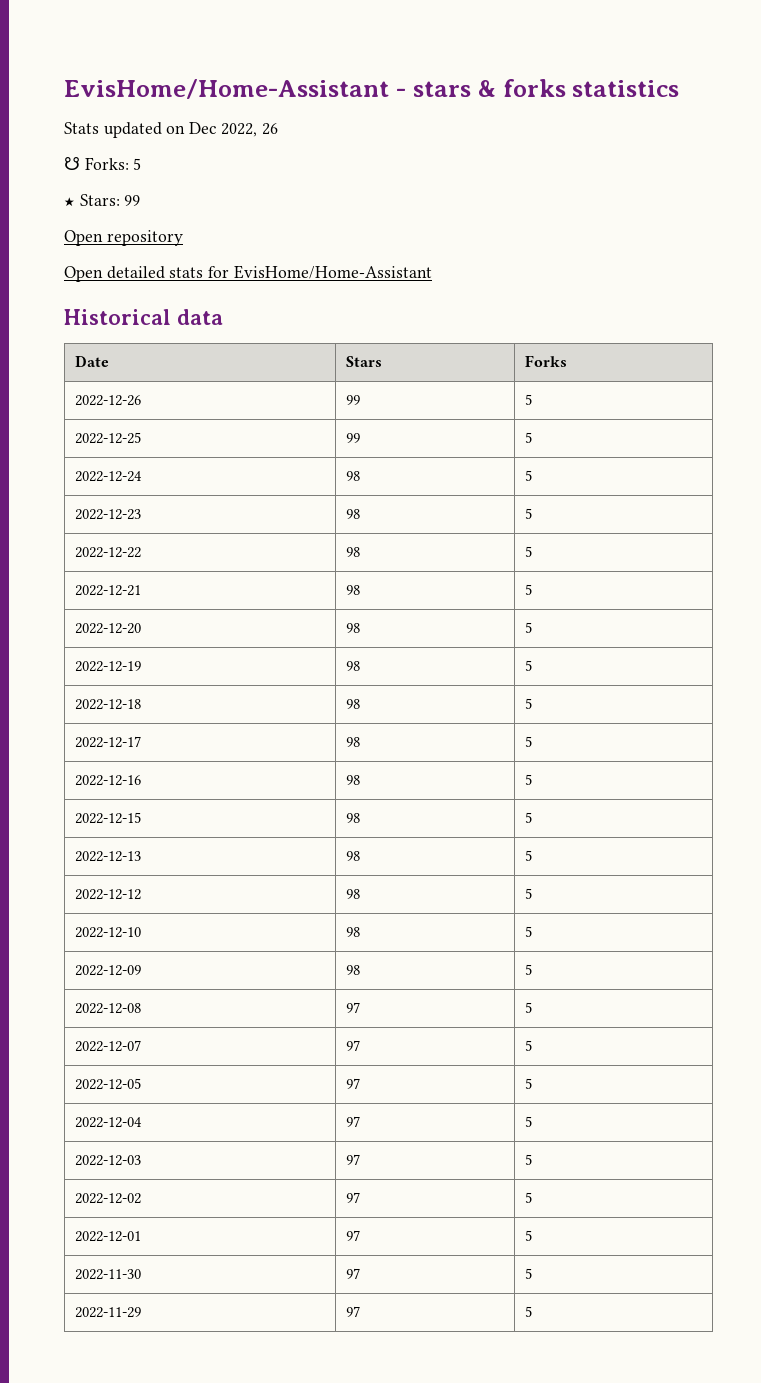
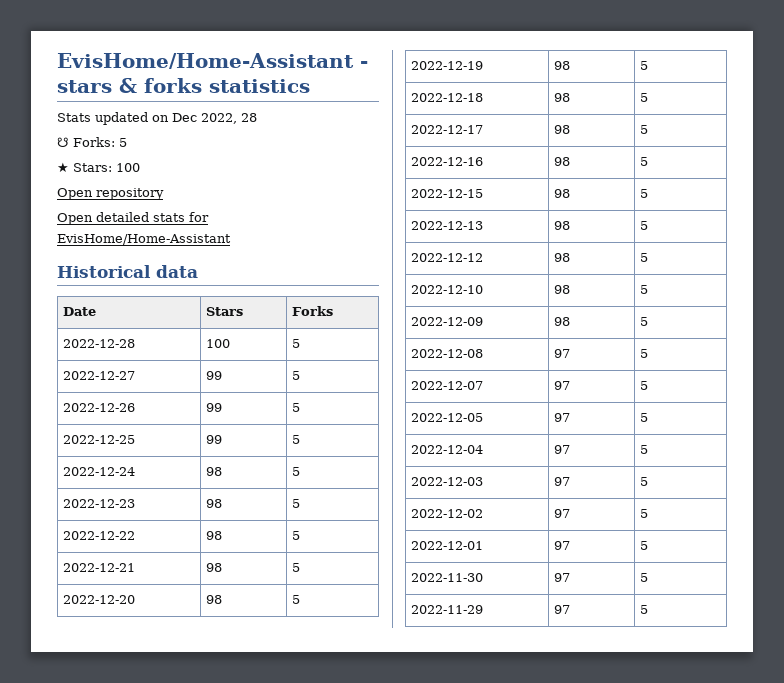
[261,123,278,135] 26 -> [241,113,257,122] 28
[124,195,141,206] 99 -> [116,163,140,172] 100
(568, 361) none -> [63,339,136,348] [206,339,231,348] [292,339,301,348] [63,371,136,380] [206,371,223,380] [292,371,301,380] // 2022-12-28 | 100 | 5 // 2022-12-27 | 99 | 5

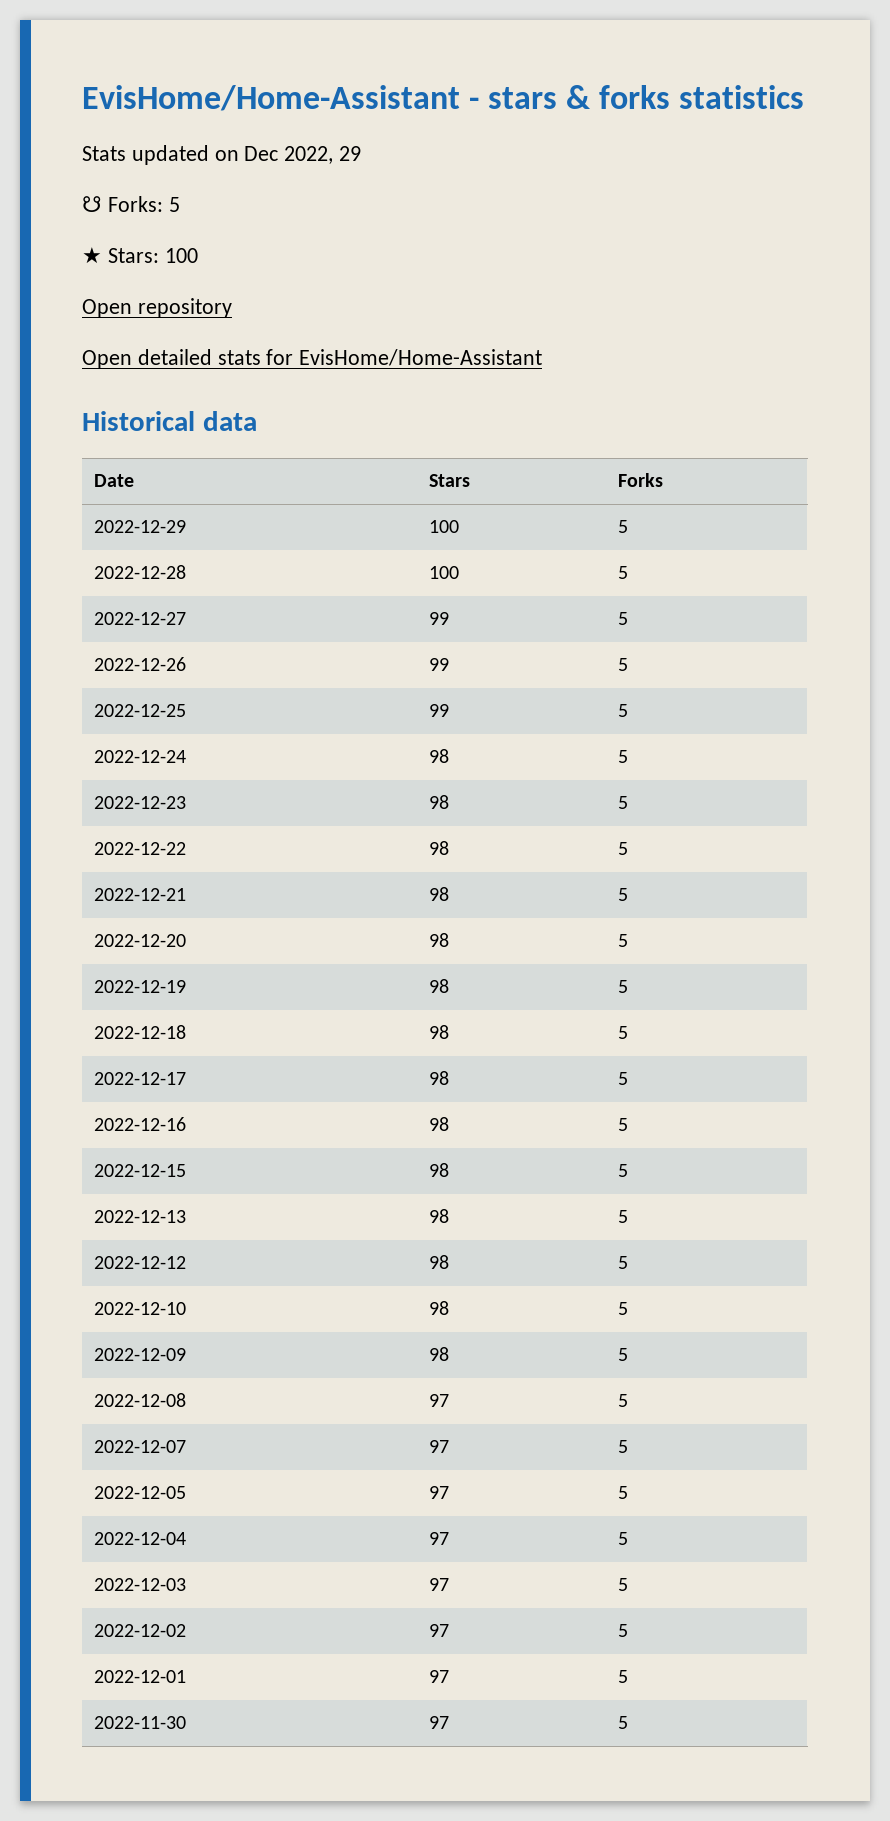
[241,113,257,122] 28 -> [339,146,362,161] 29
(334, 311) none -> [93,520,186,533] [428,520,459,533] [617,520,628,533] // 2022-12-29 | 100 | 5
[411,605,484,614] [554,605,571,614] [640,605,649,614] // 2022-11-29 | 97 | 5 -> (628, 1722) none

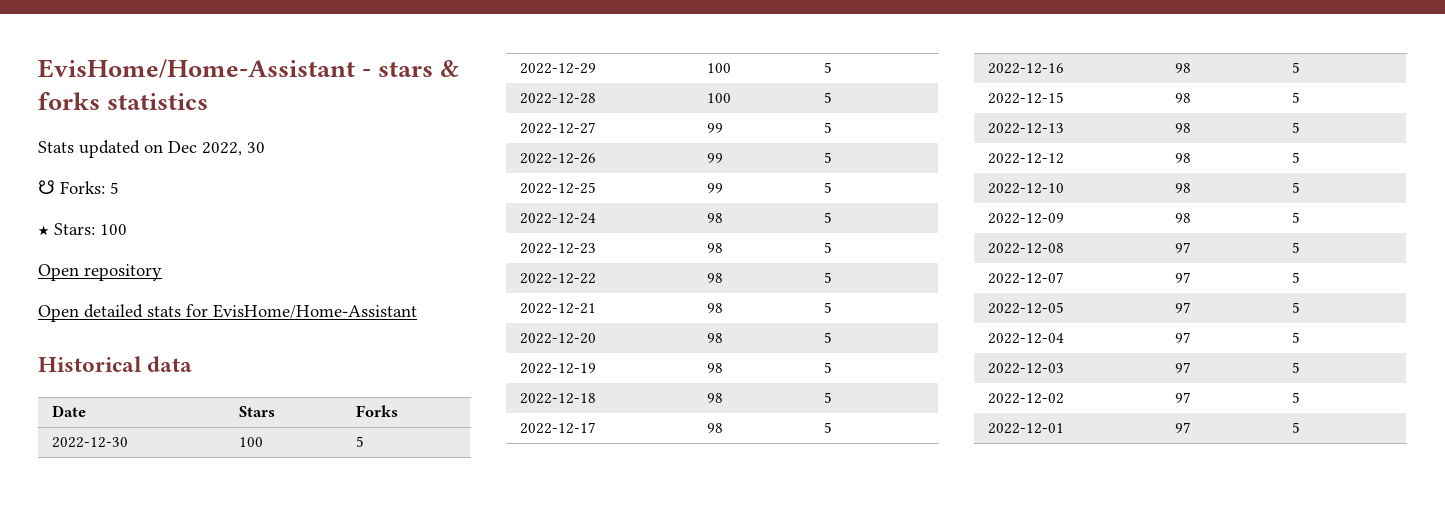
[339,146,362,161] 29 -> [247,142,265,153] 30
(663, 480) none -> [52,437,129,448] [239,437,264,447] [356,436,365,447] // 2022-12-30 | 100 | 5
[93,1716,186,1729] [428,1716,449,1729] [617,1716,628,1729] // 2022-11-30 | 97 | 5 -> (1301, 427) none

